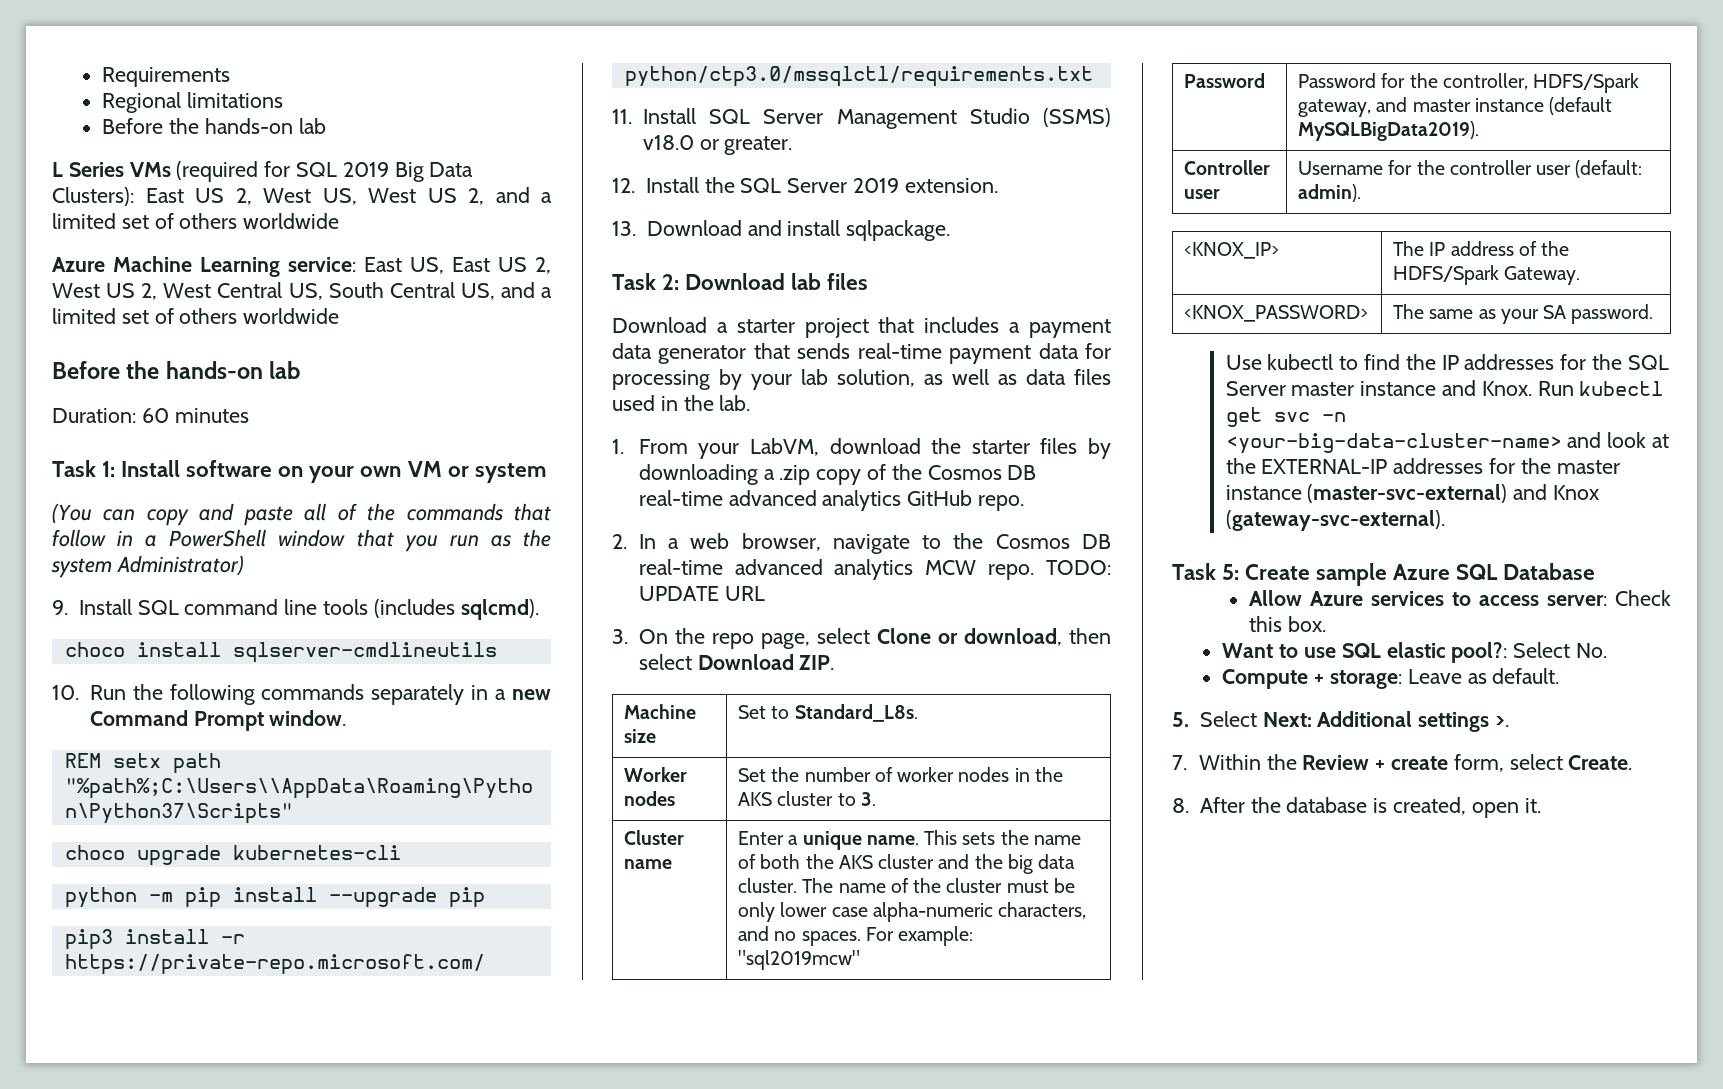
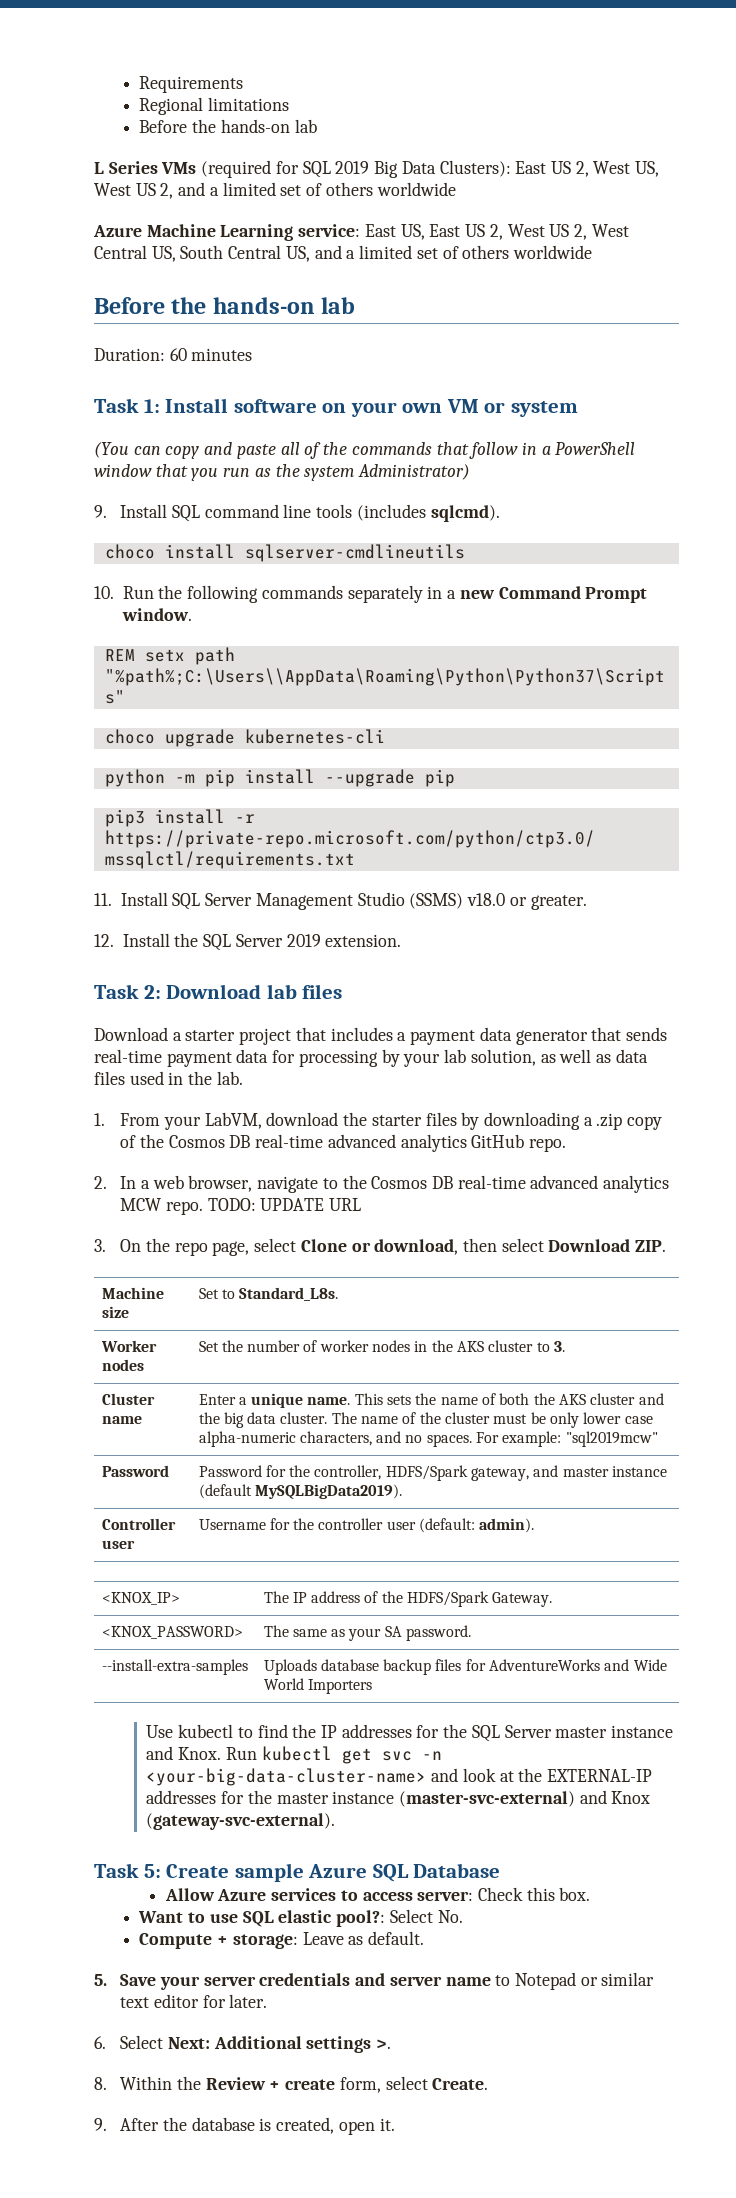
[612,220,951,241] // 13. Download and install sqlpackage. -> (402, 940) none
(1654, 314) none -> [101,1659,248,1675] [263,1659,667,1675] [263,1678,372,1694] // --install-extra-samples | Uploads database backup files for AdventureWorks and Wide World Importers
(1189, 719) none -> [120,1972,655,1990] [120,1994,268,2008] [94,2036,106,2049] Save your server credentials and server name to Notepad or similar text editor for later. // 6.
[1172,755,1187,770] 7. -> [94,2077,107,2090] 8.
[1172,798,1189,813] 8. -> [94,2118,107,2131] 9.

